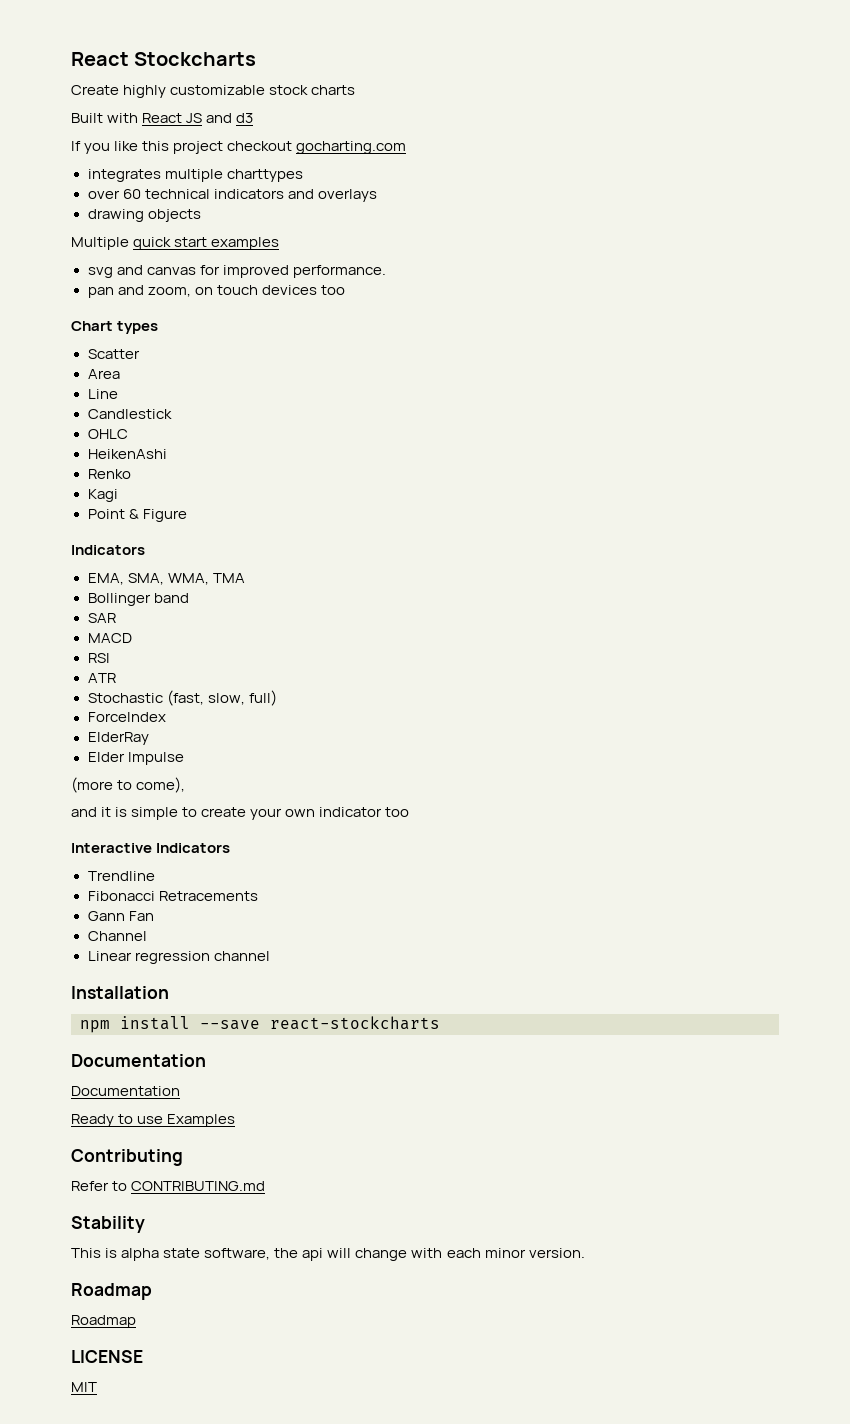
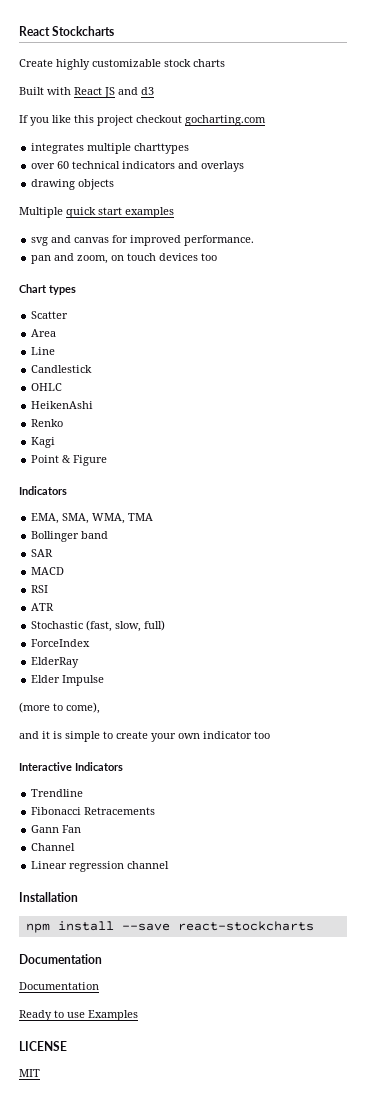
[71,1149,183,1166] [71,1181,266,1191] [71,1216,145,1233] [71,1248,585,1261] [71,1283,152,1300] [71,1315,136,1328] // Contributing // Refer to CONTRIBUTING.md // Stability // This is alpha state software, the api will change with each minor version. // Roadmap // Roadmap -> (138, 1015) none

